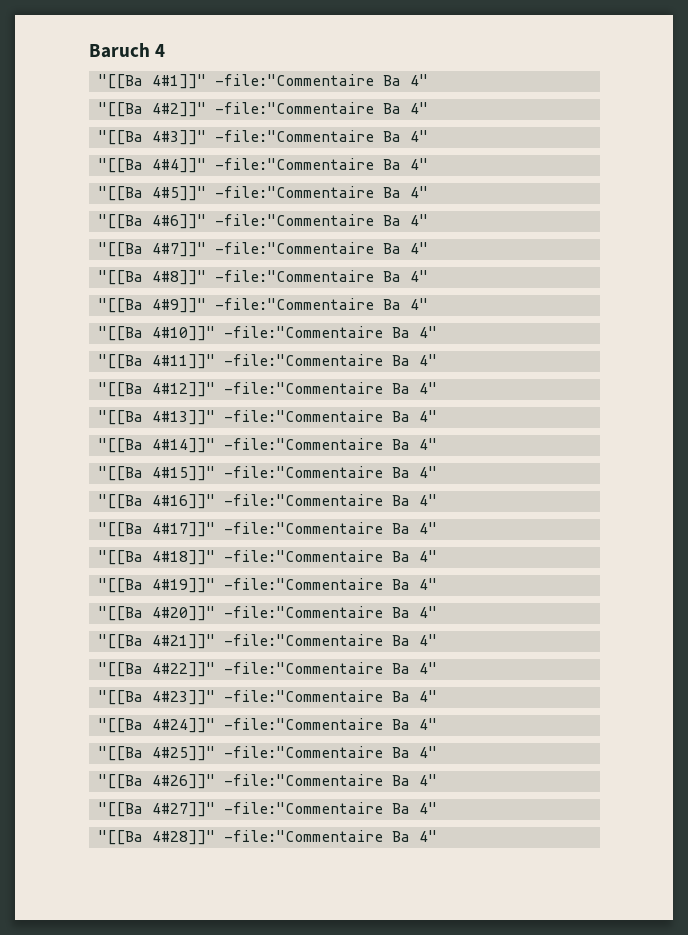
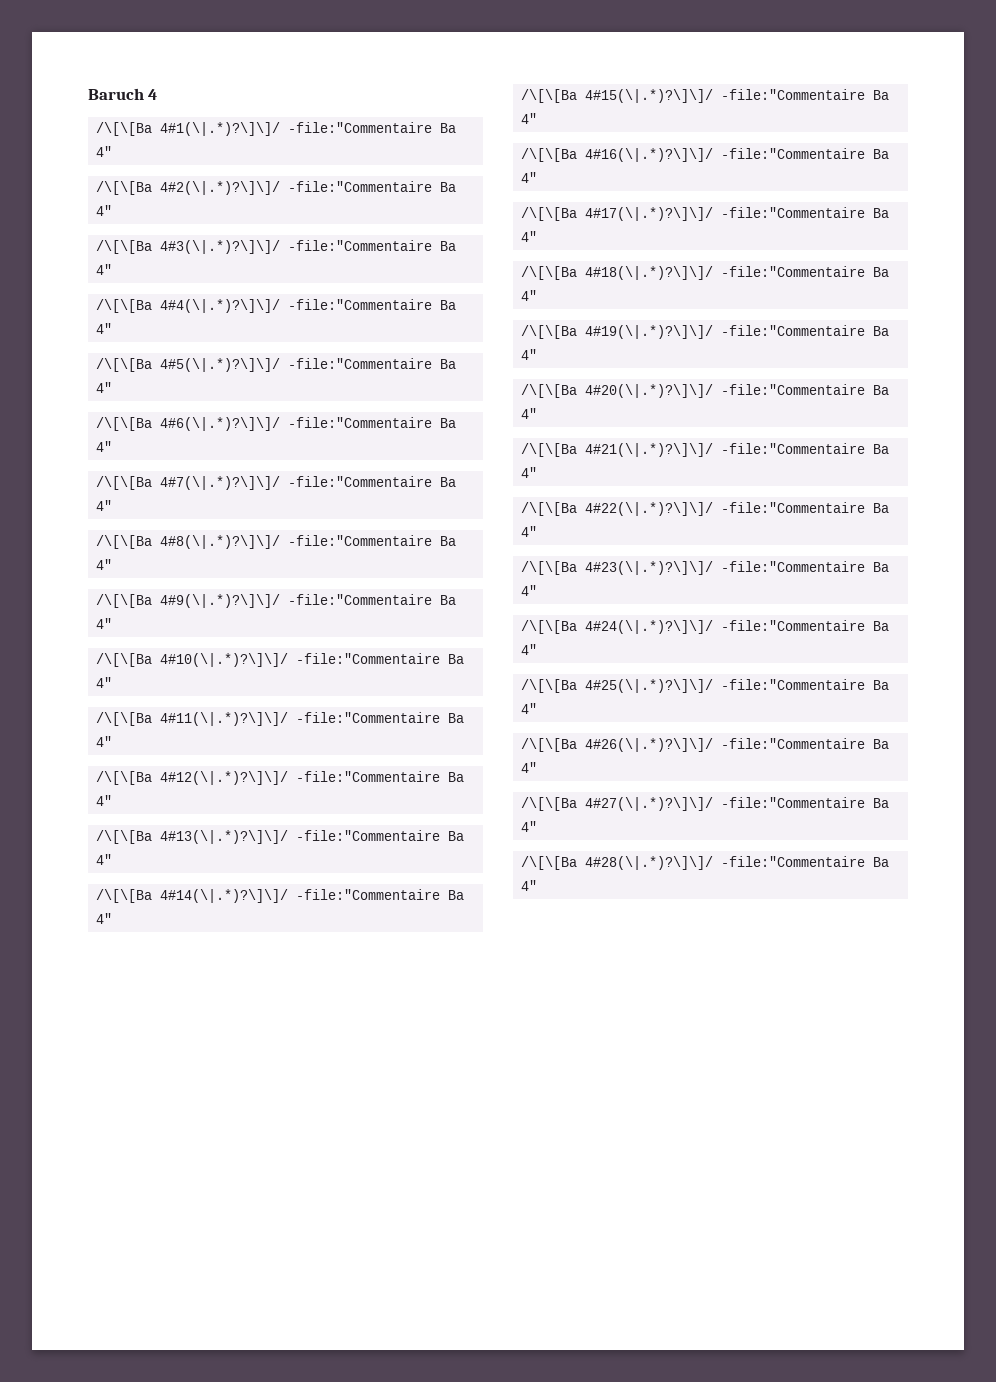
[98,74,428,89] [98,102,428,117] [98,130,428,145] [98,158,428,173] [98,186,428,201] [98,214,428,229] [98,242,428,257] [98,270,428,285] [98,298,428,313] [98,326,437,341] [98,354,437,369] [98,382,437,397] [98,410,437,425] [98,438,437,453] [98,466,437,481] [98,494,437,509] [98,522,437,537] [98,550,437,565] [98,578,437,593] [98,606,437,621] [98,634,437,649] [98,662,437,677] [98,690,437,705] [98,718,437,733] [98,746,437,761] [98,774,437,789] [98,802,437,817] [98,830,215,845] "[[Ba 4#1]]" -file:"Commentaire Ba 4" // "[[Ba 4#2]]" -file:"Commentaire Ba 4" // "[[Ba 4#3]]" -file:"Commentaire Ba 4" // "[[Ba 4#4]]" -file:"Commentaire Ba 4" // "[[Ba 4#5]]" -file:"Commentaire Ba 4" // "[[Ba 4#6]]" -file:"Commentaire Ba 4" // "[[Ba 4#7]]" -file:"Commentaire Ba 4" // "[[Ba 4#8]]" -file:"Commentaire Ba 4" // "[[Ba 4#9]]" -file:"Commentaire Ba 4" // "[[Ba 4#10]]" -file:"Commentaire Ba 4" // "[[Ba 4#11]]" -file:"Commentaire Ba 4" // "[[Ba 4#12]]" -file:"Commentaire Ba 4" // "[[Ba 4#13]]" -file:"Commentaire Ba 4" // "[[Ba 4#14]]" -file:"Commentaire Ba 4" // "[[Ba 4#15]]" -file:"Commentaire Ba 4" // "[[Ba 4#16]]" -file:"Commentaire Ba 4" // "[[Ba 4#17]]" -file:"Commentaire Ba 4" // "[[Ba 4#18]]" -file:"Commentaire Ba 4" // "[[Ba 4#19]]" -file:"Commentaire Ba 4" // "[[Ba 4#20]]" -file:"Commentaire Ba 4" // "[[Ba 4#21]]" -file:"Commentaire Ba 4" // "[[Ba 4#22]]" -file:"Commentaire Ba 4" // "[[Ba 4#23]]" -file:"Commentaire Ba 4" // "[[Ba 4#24]]" -file:"Commentaire Ba 4" // "[[Ba 4#25]]" -file:"Commentaire Ba 4" // "[[Ba 4#26]]" -file:"Commentaire Ba 4" // "[[Ba 4#27]]" -file:"Commentaire Ba 4" // "[[Ba 4#28]]" -> [95,122,456,136] [95,146,112,157] [95,181,456,195] [95,205,112,216] [95,240,456,254] [95,264,112,275] [95,299,456,313] [95,323,112,334] [95,358,456,372] [95,382,112,393] [95,417,456,431] [95,441,112,452] [95,476,456,490] [95,500,112,511] [95,535,456,549] [95,559,112,570] [95,594,456,608] [95,618,112,629] [95,653,464,667] [95,677,112,688] [95,712,464,726] [95,736,112,747] [95,771,464,785] [95,795,112,806] [95,830,464,844] [95,854,112,865] [95,889,464,903] [95,913,112,924] [520,89,889,103] [520,113,537,124] [520,148,889,162] [520,172,537,183] [520,207,889,221] [520,231,537,242] [520,266,889,280] [520,290,537,301] [520,325,889,339] [520,349,537,360] [520,384,889,398] [520,408,537,419] [520,443,889,457] [520,467,537,478] [520,502,889,516] [520,526,537,537] [520,561,889,575] [520,585,537,596] [520,620,889,634] [520,644,537,655] [520,679,889,693] [520,703,537,714] [520,738,889,752] [520,762,537,773] [520,797,889,811] [520,821,537,832] [520,856,713,870] /\[\[Ba 4#1(\|.*)?\]\]/ -file:"Commentaire Ba 4" // /\[\[Ba 4#2(\|.*)?\]\]/ -file:"Commentaire Ba 4" // /\[\[Ba 4#3(\|.*)?\]\]/ -file:"Commentaire Ba 4" // /\[\[Ba 4#4(\|.*)?\]\]/ -file:"Commentaire Ba 4" // /\[\[Ba 4#5(\|.*)?\]\]/ -file:"Commentaire Ba 4" // /\[\[Ba 4#6(\|.*)?\]\]/ -file:"Commentaire Ba 4" // /\[\[Ba 4#7(\|.*)?\]\]/ -file:"Commentaire Ba 4" // /\[\[Ba 4#8(\|.*)?\]\]/ -file:"Commentaire Ba 4" // /\[\[Ba 4#9(\|.*)?\]\]/ -file:"Commentaire Ba 4" // /\[\[Ba 4#10(\|.*)?\]\]/ -file:"Commentaire Ba 4" // /\[\[Ba 4#11(\|.*)?\]\]/ -file:"Commentaire Ba 4" // /\[\[Ba 4#12(\|.*)?\]\]/ -file:"Commentaire Ba 4" // /\[\[Ba 4#13(\|.*)?\]\]/ -file:"Commentaire Ba 4" // /\[\[Ba 4#14(\|.*)?\]\]/ -file:"Commentaire Ba 4" // /\[\[Ba 4#15(\|.*)?\]\]/ -file:"Commentaire Ba 4" // /\[\[Ba 4#16(\|.*)?\]\]/ -file:"Commentaire Ba 4" // /\[\[Ba 4#17(\|.*)?\]\]/ -file:"Commentaire Ba 4" // /\[\[Ba 4#18(\|.*)?\]\]/ -file:"Commentaire Ba 4" // /\[\[Ba 4#19(\|.*)?\]\]/ -file:"Commentaire Ba 4" // /\[\[Ba 4#20(\|.*)?\]\]/ -file:"Commentaire Ba 4" // /\[\[Ba 4#21(\|.*)?\]\]/ -file:"Commentaire Ba 4" // /\[\[Ba 4#22(\|.*)?\]\]/ -file:"Commentaire Ba 4" // /\[\[Ba 4#23(\|.*)?\]\]/ -file:"Commentaire Ba 4" // /\[\[Ba 4#24(\|.*)?\]\]/ -file:"Commentaire Ba 4" // /\[\[Ba 4#25(\|.*)?\]\]/ -file:"Commentaire Ba 4" // /\[\[Ba 4#26(\|.*)?\]\]/ -file:"Commentaire Ba 4" // /\[\[Ba 4#27(\|.*)?\]\]/ -file:"Commentaire Ba 4" // /\[\[Ba 4#28(\|.*)?\]\]/

